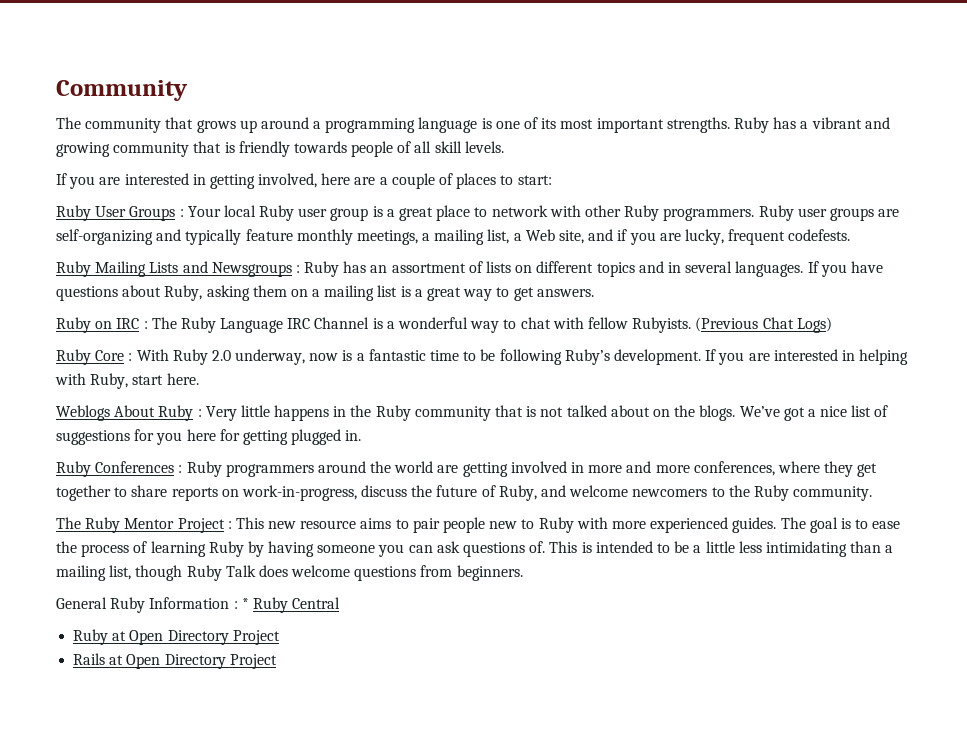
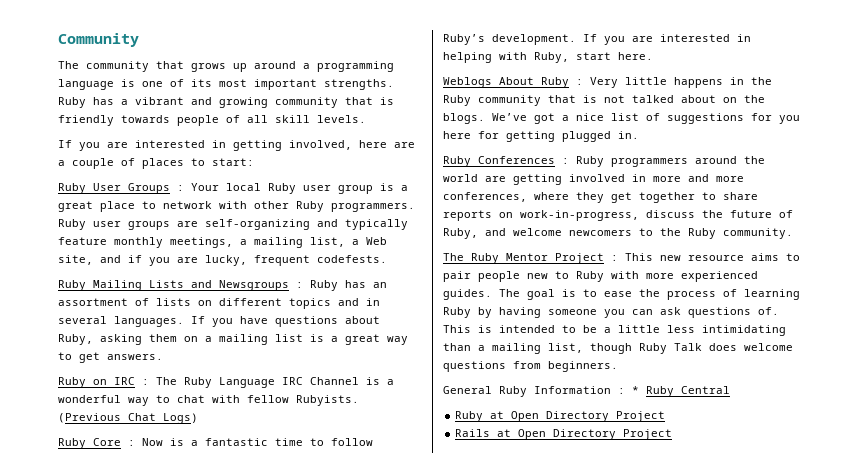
[136,349,339,365] With Ruby 2.0 underway, now -> [142,438,163,446] Now
[480,349,562,365] be following -> [331,438,373,446] follow

